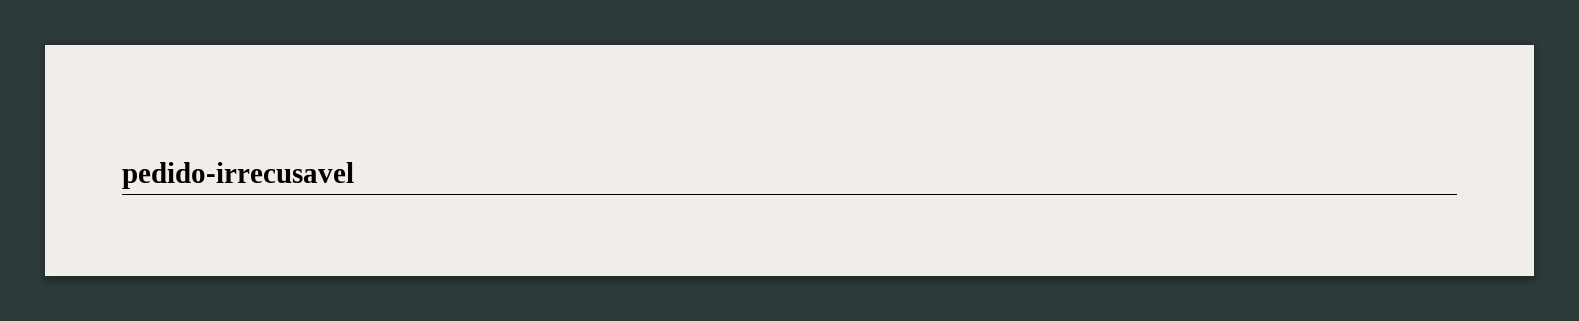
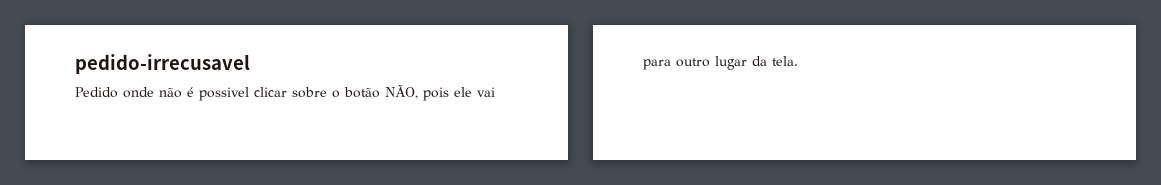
(354, 175) none -> [75,85,495,101] [643,56,798,70] // Pedido onde não é possivel clicar sobre o botão NÃO, pois ele vai para outro lugar da tela.

